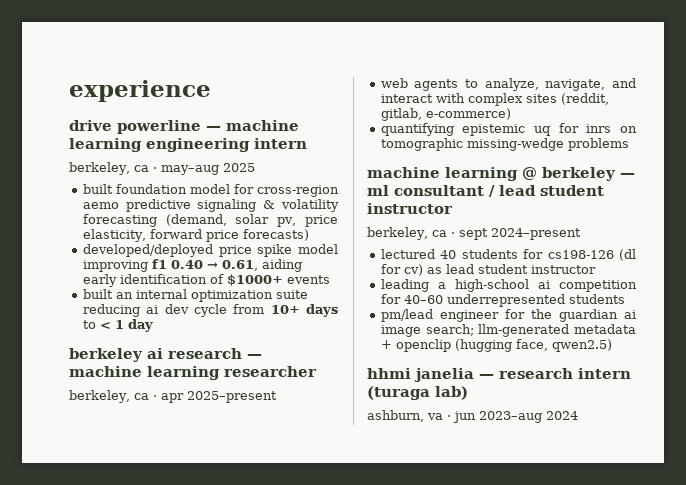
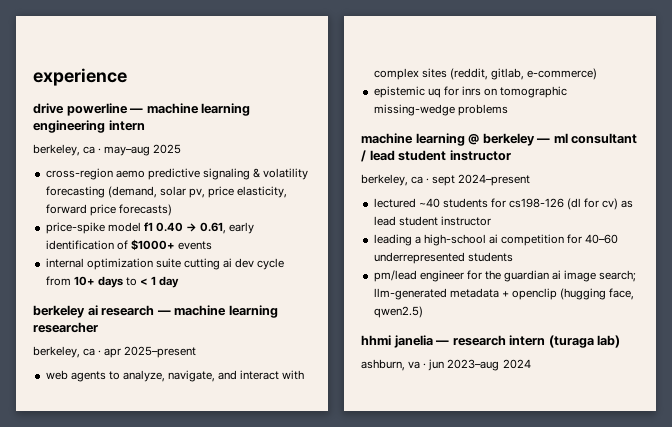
[82,184,254,194] built foundation model for -> (182, 149) none
[82,244,338,257] [82,260,148,272] developed/deployed price spike model improving -> [45,222,141,234] price-spike model
[261,259,302,272] aiding -> (227, 228) none
[82,289,133,299] built an -> (212, 245) none
[82,304,140,317] reducing -> [183,258,220,270] cutting
[380,123,454,136] quantifying -> (598, 74) none
[440,250,457,259] 40 -> [418,198,440,208] ~40

